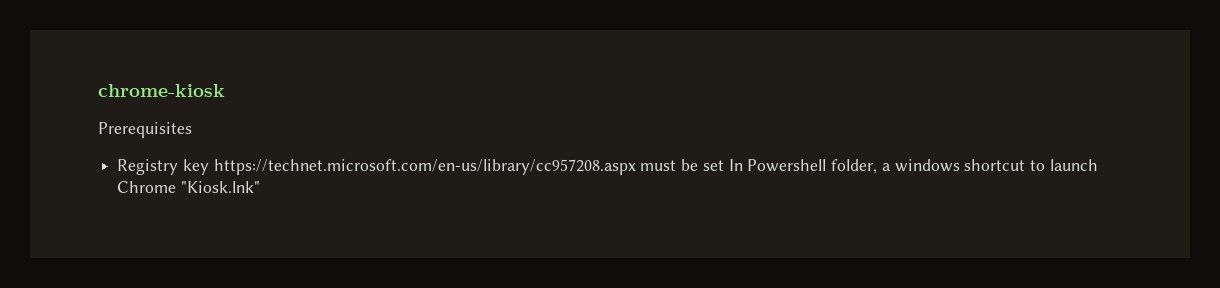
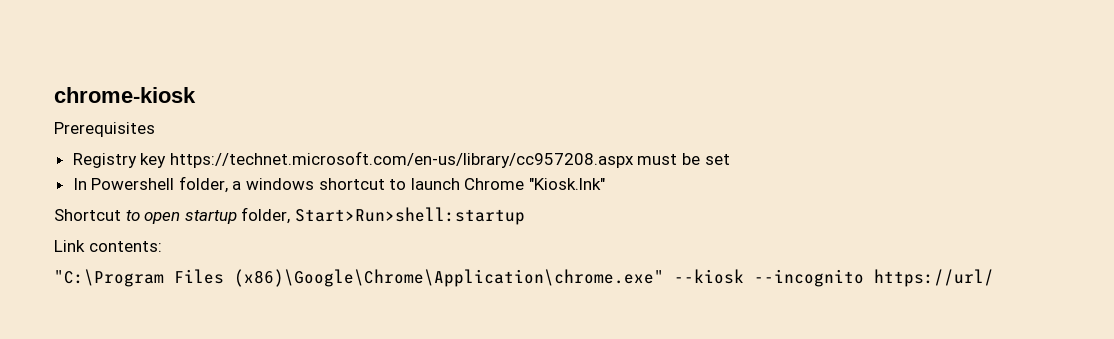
(724, 165) none -> (730, 159) //
(260, 187) none -> [54,207,525,225] [54,240,162,252] [54,269,994,287] // Shortcut to open startup folder, Start>Run>shell:startup // Link contents: // "C:\Program Files (x86)\Google\Chrome\Application\chrome.exe" --kiosk --incognito https://url/

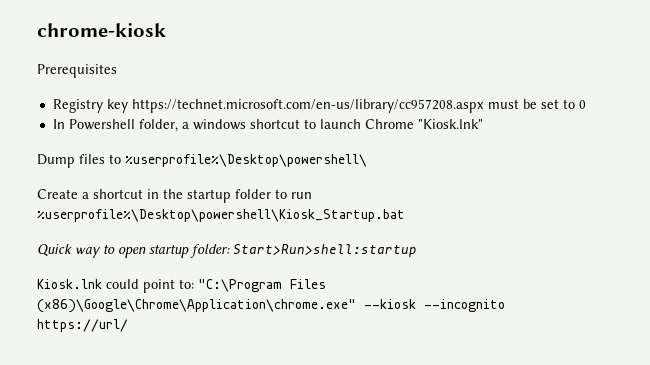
(730, 159) none -> [562,99,586,109] to 0
[54,209,121,221] Shortcut -> [37,154,367,168] [37,189,312,203] [37,209,405,222] [37,244,101,258] Dump files to %userprofile%\Desktop\powershell\ // Create a shortcut in the startup folder to run %userprofile%\Desktop\powershell\Kiosk_Startup.bat // Quick way
[241,207,291,224] folder, -> [190,244,230,258] folder:
[54,240,162,252] Link contents: // -> [37,279,194,293] Kiosk.lnk could point to:

